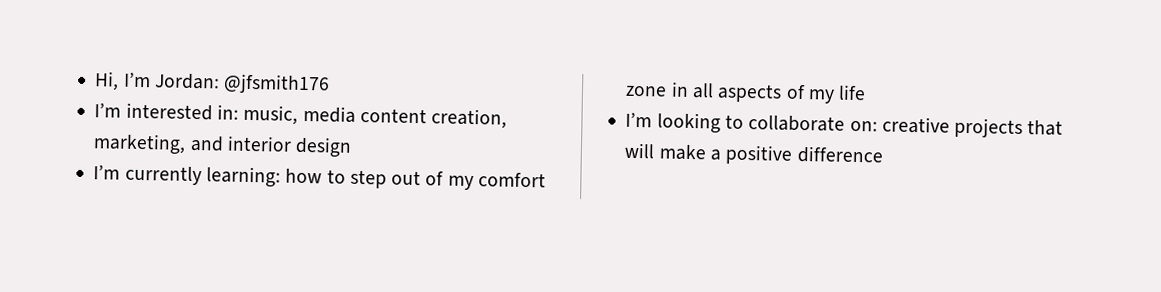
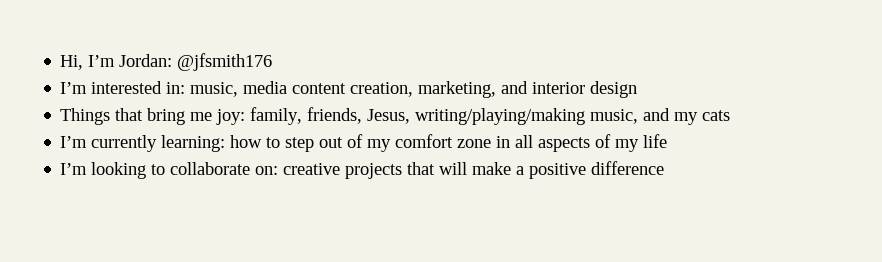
(353, 147) none -> [60,107,731,125] // Things that bring me joy: family, friends, Jesus, writing/playing/making music, and my cats

